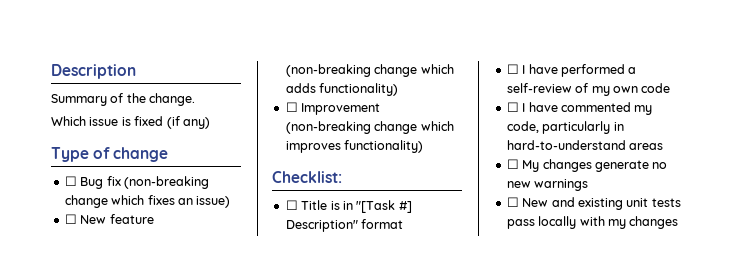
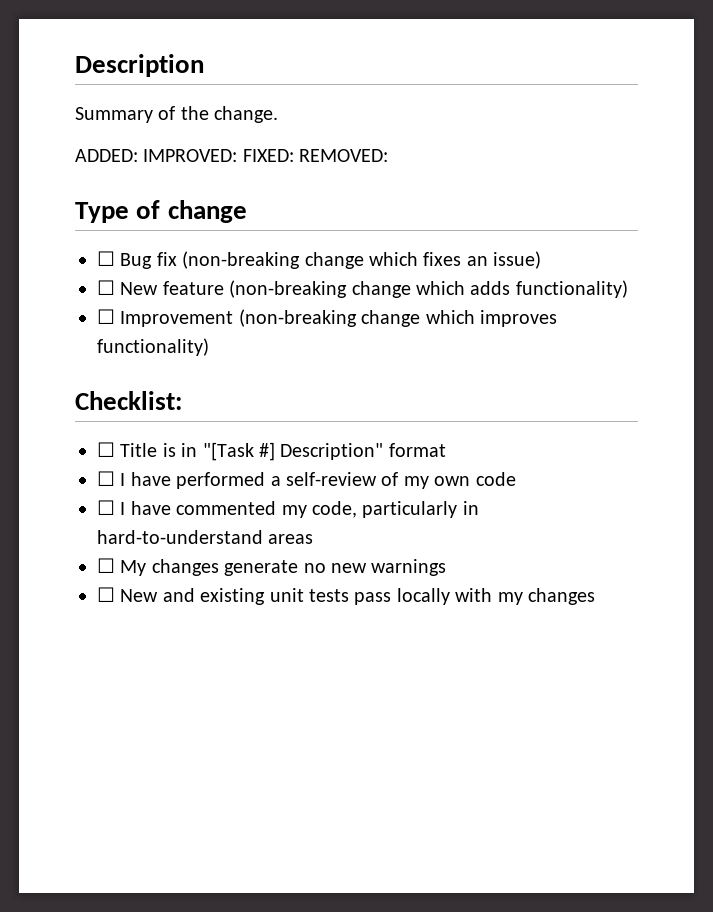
[51,116,210,129] Which issue is fixed (if any) -> [75,149,389,162] ADDED: IMPROVED: FIXED: REMOVED:

